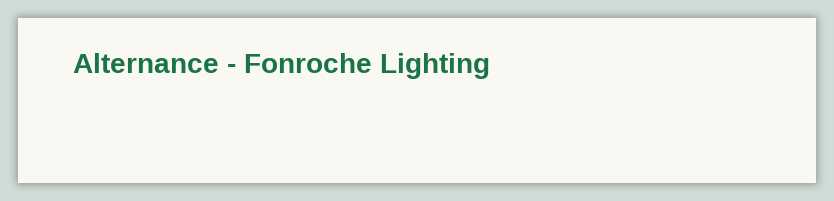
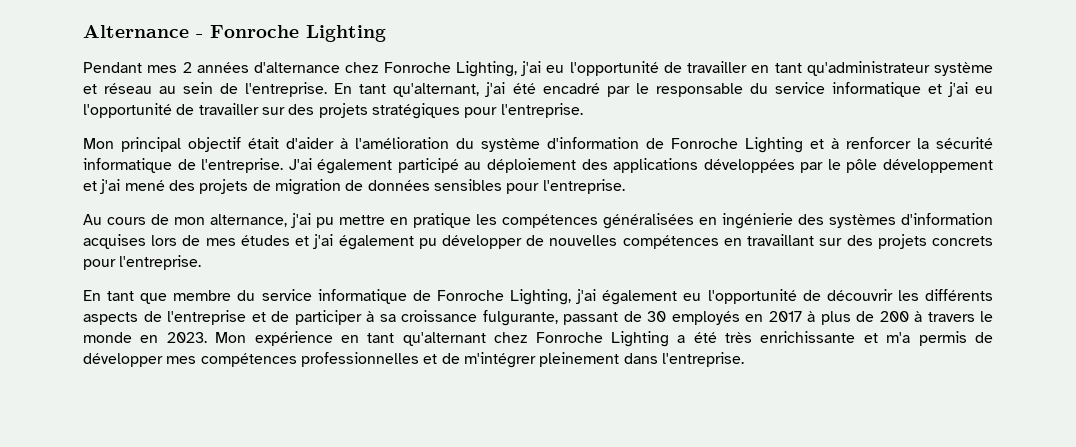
(490, 66) none -> [83,61,993,77] [83,82,993,97] [83,103,583,119] [83,137,993,153] [83,158,993,174] [83,179,625,195] [83,213,993,229] [83,234,993,250] [83,255,202,270] [83,289,994,305] [83,310,993,326] [83,331,994,347] [83,352,744,368] // Pendant mes 2 années d'alternance chez Fonroche Lighting, j'ai eu l'opportunité de travailler en tant qu'administrateur système et réseau au sein de l'entreprise. En tant qu'alternant, j'ai été encadré par le responsable du service informatique et j'ai eu l'opportunité de travailler sur des projets stratégiques pour l'entreprise. // Mon principal objectif était d'aider à l'amélioration du système d'information de Fonroche Lighting et à renforcer la sécurité informatique de l'entreprise. J'ai également participé au déploiement des applications développées par le pôle développement et j'ai mené des projets de migration de données sensibles pour l'entreprise. // Au cours de mon alternance, j'ai pu mettre en pratique les compétences généralisées en ingénierie des systèmes d'information acquises lors de mes études et j'ai également pu développer de nouvelles compétences en travaillant sur des projets concrets pour l'entreprise. // En tant que membre du service informatique de Fonroche Lighting, j'ai également eu l'opportunité de découvrir les différents aspects de l'entreprise et de participer à sa croissance fulgurante, passant de 30 employés en 2017 à plus de 200 à travers le monde en 2023. Mon expérience en tant qu'alternant chez Fonroche Lighting a été très enrichissante et m'a permis de développer mes compétences professionnelles et de m'intégrer pleinement dans l'entreprise.

